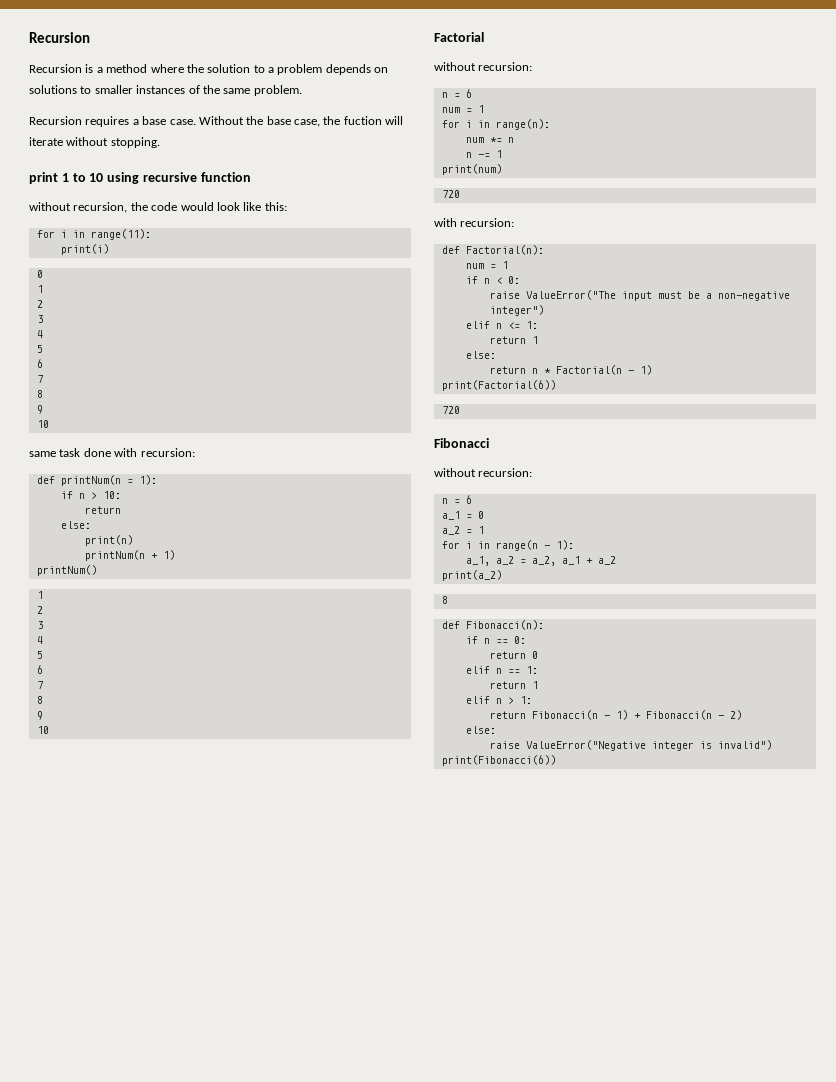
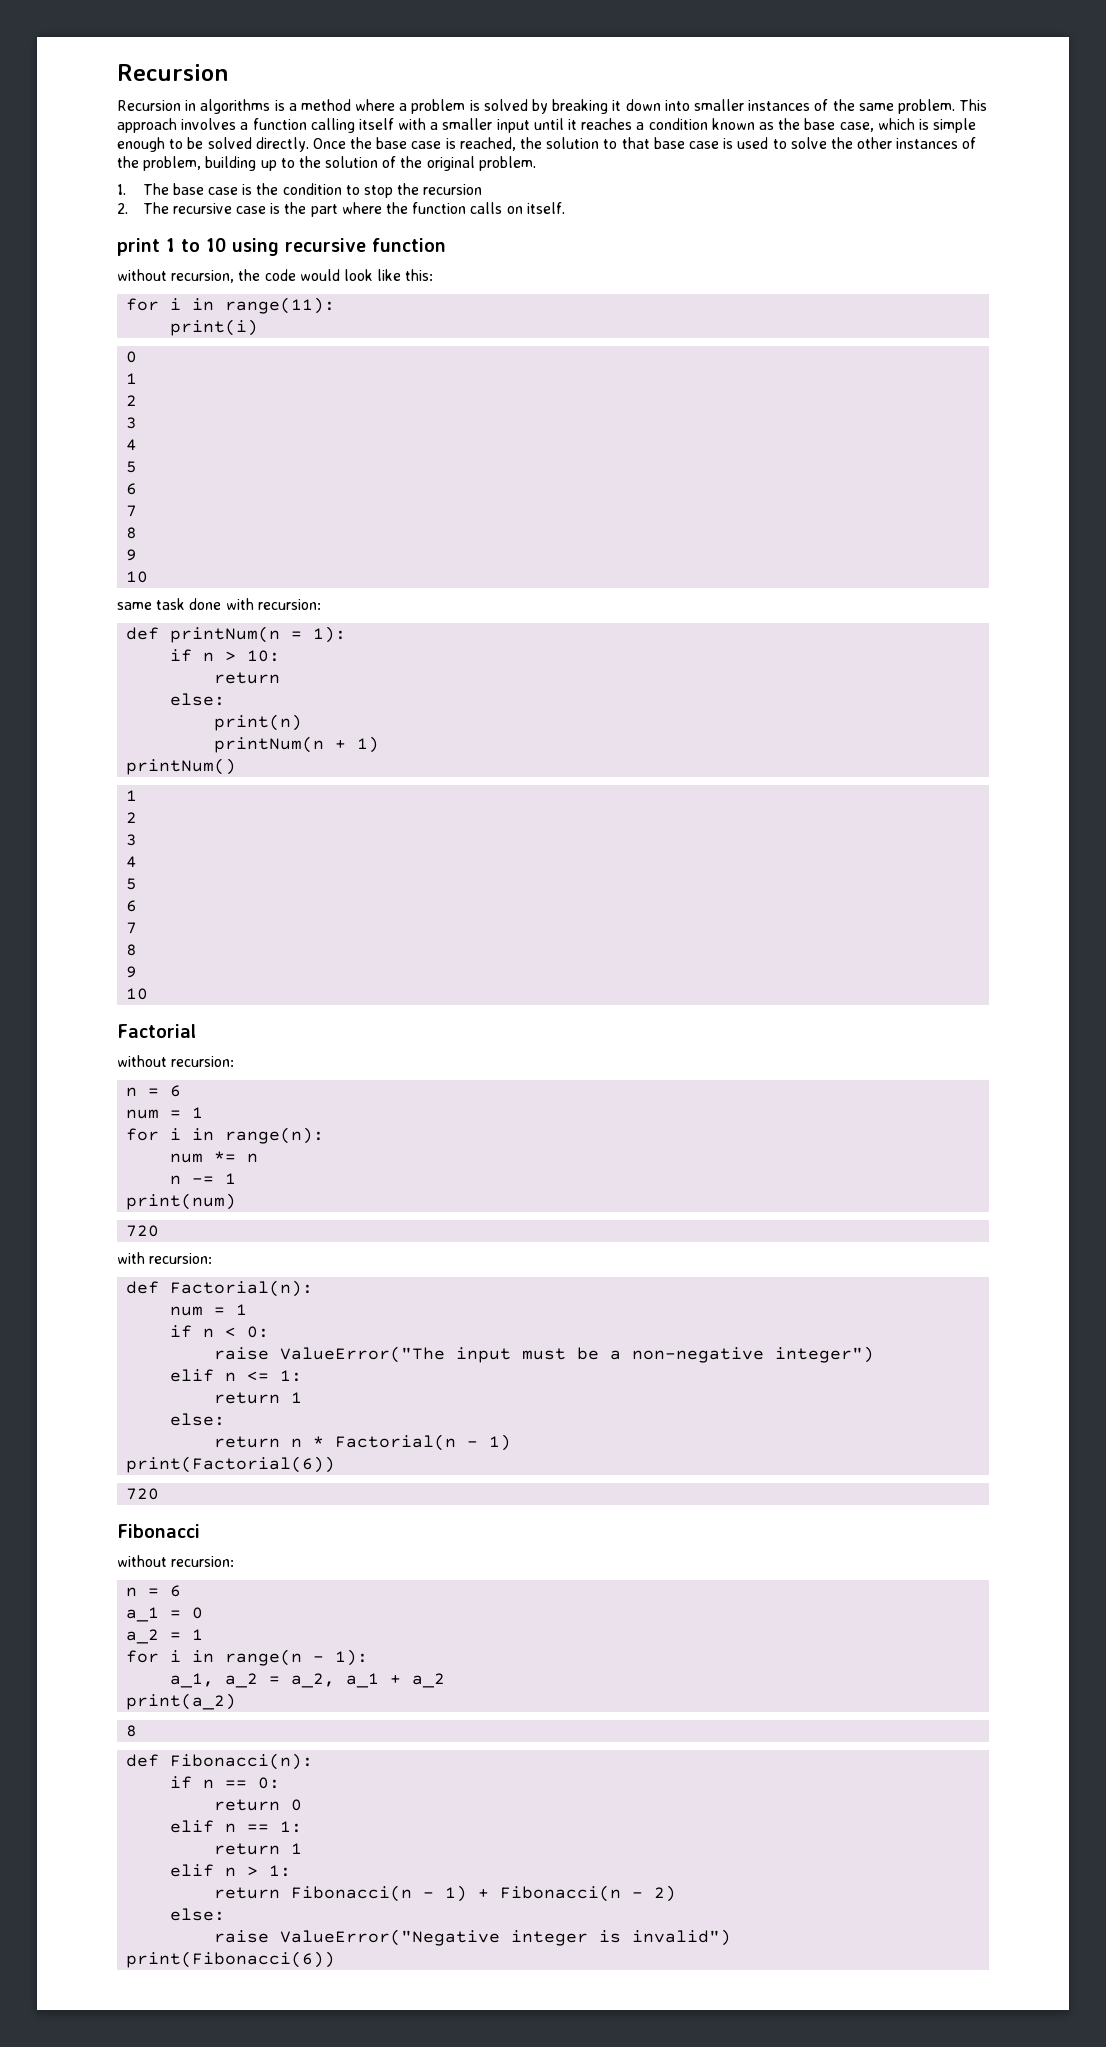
(82, 68) none -> [185,99,271,114] in algorithms
[186,64,389,75] [29,85,92,94] the solution to a problem depends on solutions to -> [399,99,690,114] a problem is solved by breaking it down into
[29,116,404,127] [29,137,160,148] // Recursion requires a base case. Without the base case, the fuction will iterate without stopping. -> [959,99,988,111] [117,118,977,133] [117,137,977,152] [117,156,536,171] [117,183,483,198] [117,202,565,217] This approach involves a function calling itself with a smaller input until it reaches a condition known as the base case, which is simple enough to be solved directly. Once the base case is reached, the solution to that base case is used to solve the other instances of the problem, building up to the solution of the original problem. // 1. The base case is the condition to stop the recursion // 2. The recursive case is the part where the function calls on itself.

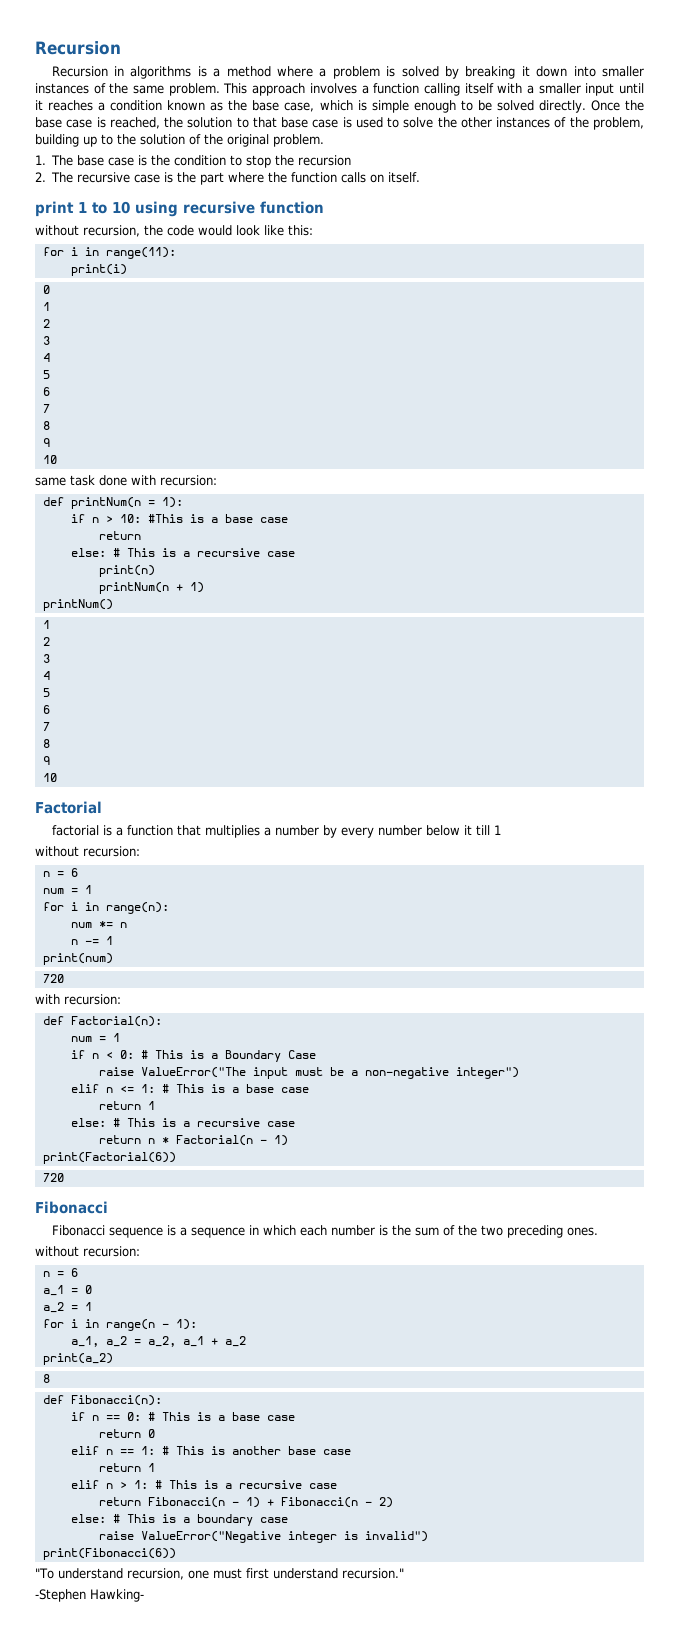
[214,672,281,684] [170,693,226,706] // return // else: -> [147,514,288,523] [98,531,141,540] [70,548,295,557] #This is a base case // return // else: # This is a recursive case
(196, 1031) none -> [51,825,501,838] // factorial is a function that multiplies a number by every number below it till 1
(270, 1332) none -> [140,1050,316,1062] # This is a Boundary Case
[214,1392,303,1404] [170,1413,226,1426] // return 1 // else: -> [161,1084,309,1093] [98,1101,155,1110] [70,1118,295,1127] # This is a base case // return 1 // else: # This is a recursive case
(200, 1531) none -> [51,1225,598,1238] // Fibonacci sequence is a sequence in which each number is the sum of the two preceding ones.
(281, 1783) none -> [147,1412,295,1421] # This is a base case
(303, 1827) none -> [161,1446,351,1455] # This is another base case
(292, 1871) none -> [154,1480,337,1489] # This is a recursive case
(226, 1914) none -> [112,1514,288,1526] # This is a boundary case
(336, 1959) none -> [35,1568,404,1580] [35,1589,144,1602] // "To understand recursion, one must first understand recursion." // -Stephen Hawking-

